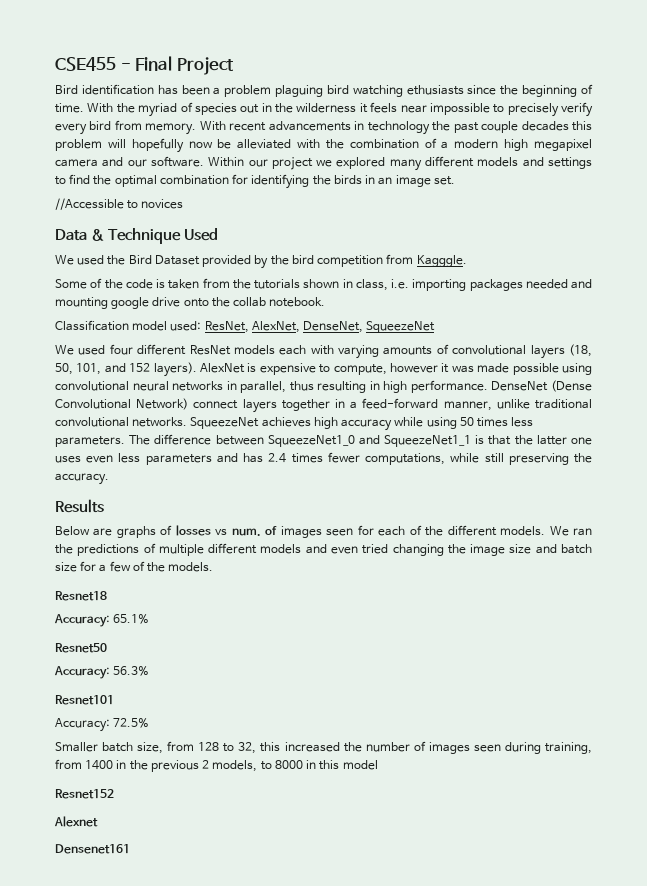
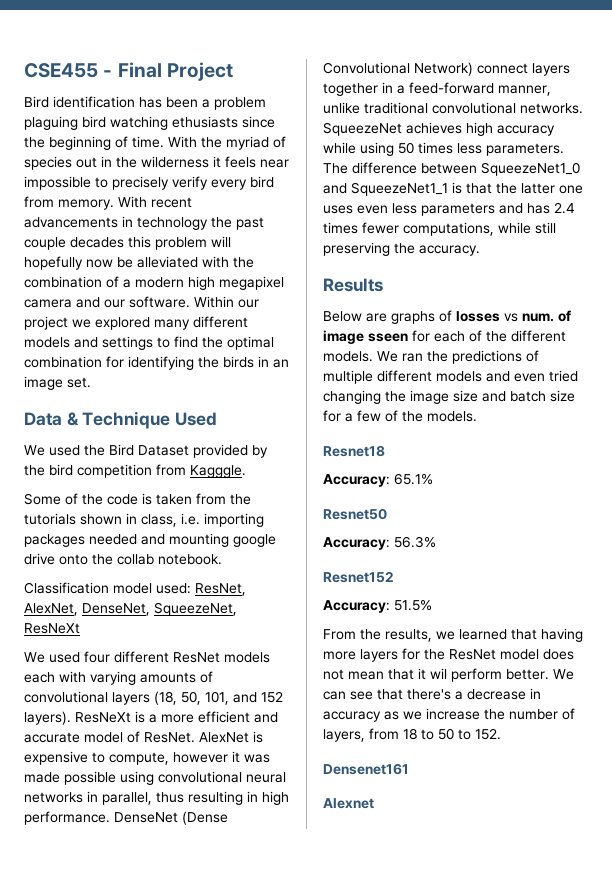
[55,198,184,210] // //Accessible to novices -> (91, 382) none
[366,321,436,333] SqueezeNet -> [154,602,237,616] [24,623,80,634] SqueezeNet, ResNeXt
(197, 369) none -> [75,711,278,723] [24,731,195,743] ResNeXt is a more efficient and accurate model of ResNet.
[280,526,354,538] images seen -> [323,330,408,344] image sseen
[55,695,114,705] [55,718,150,732] [55,741,592,754] [55,759,378,772] [55,789,114,799] Resnet101 // Accuracy: 72.5% // Smaller batch size, from 128 to 32, this increased the number of images seen during training, from 1400 in the previous 2 models, to 8000 in this model // Resnet152 -> [323,571,394,583] [323,599,432,613] [323,628,583,642] [323,648,574,662] [323,668,574,682] [323,688,541,700] [323,708,575,722] [323,728,501,742] [323,763,409,775] Resnet152 // Accuracy: 51.5% // From the results, we learned that having more layers for the ResNet model does not mean that it wil perform better. We can see that there's a decrease in accuracy as we increase the number of layers, from 18 to 50 to 152. // Densenet161
[55,844,130,854] // Densenet161 -> (374, 803) none

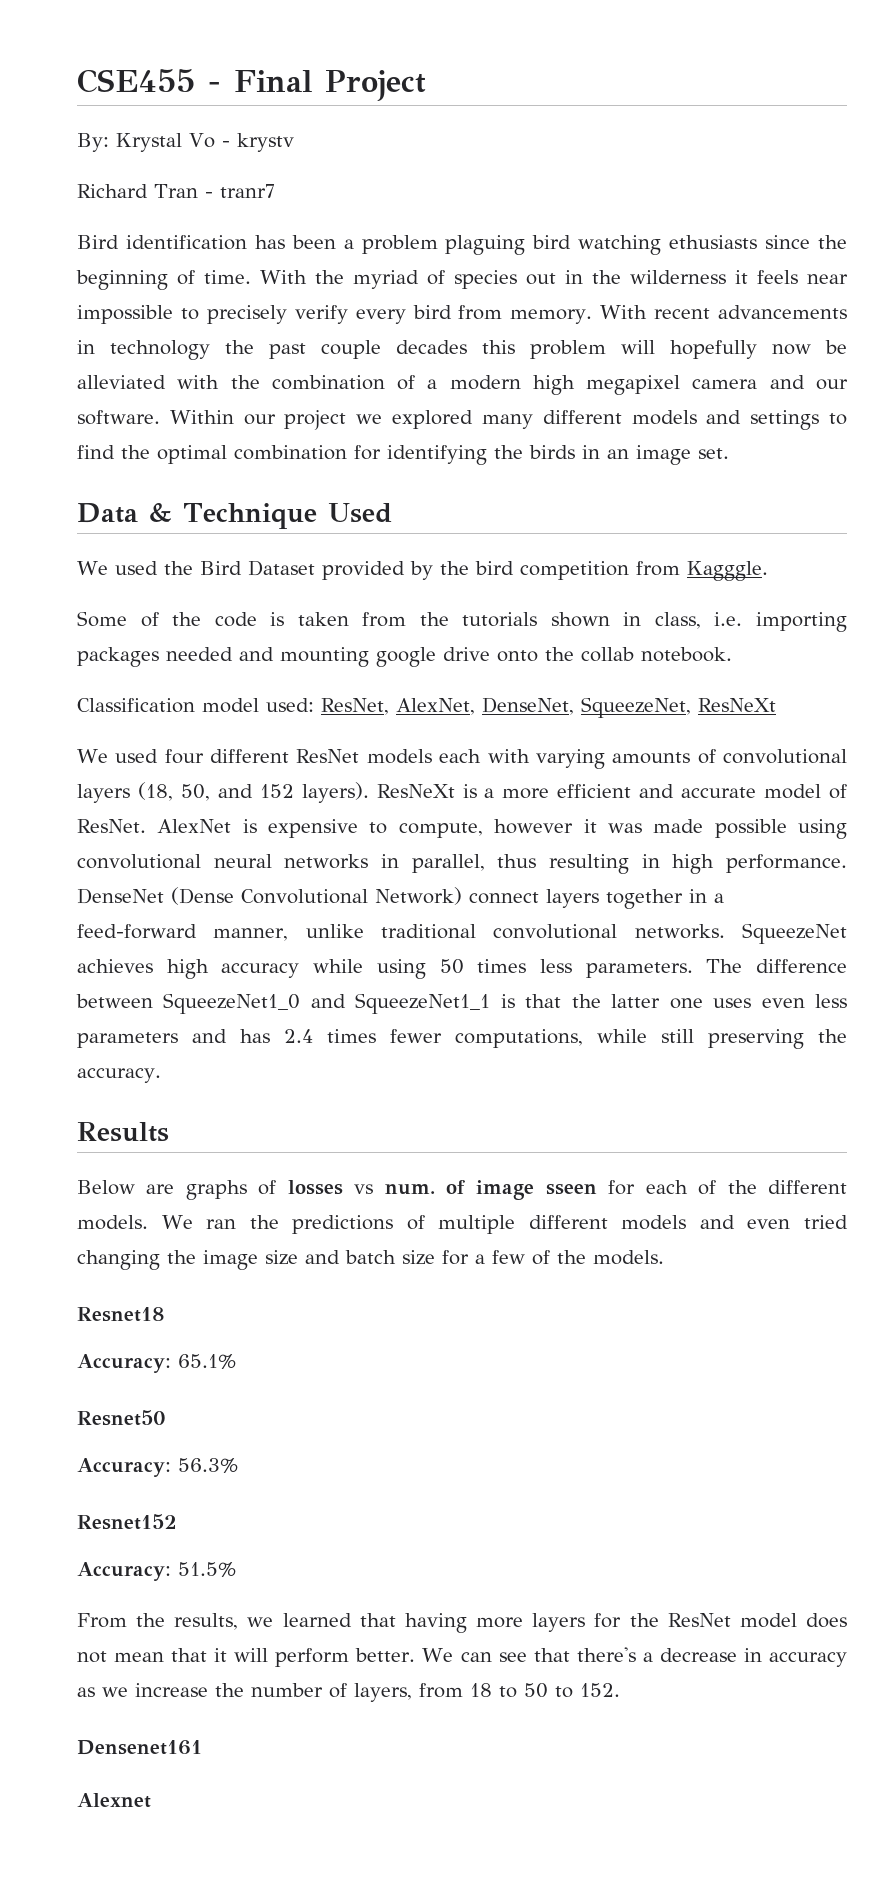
(233, 71) none -> [77,133,294,152] [77,184,275,198] // By: Krystal Vo - krystv // Richard Tran - tranr7
[205,691,229,705] 101, -> (210, 792) none
[430,668,447,679] wil -> [234,1648,269,1662] will

